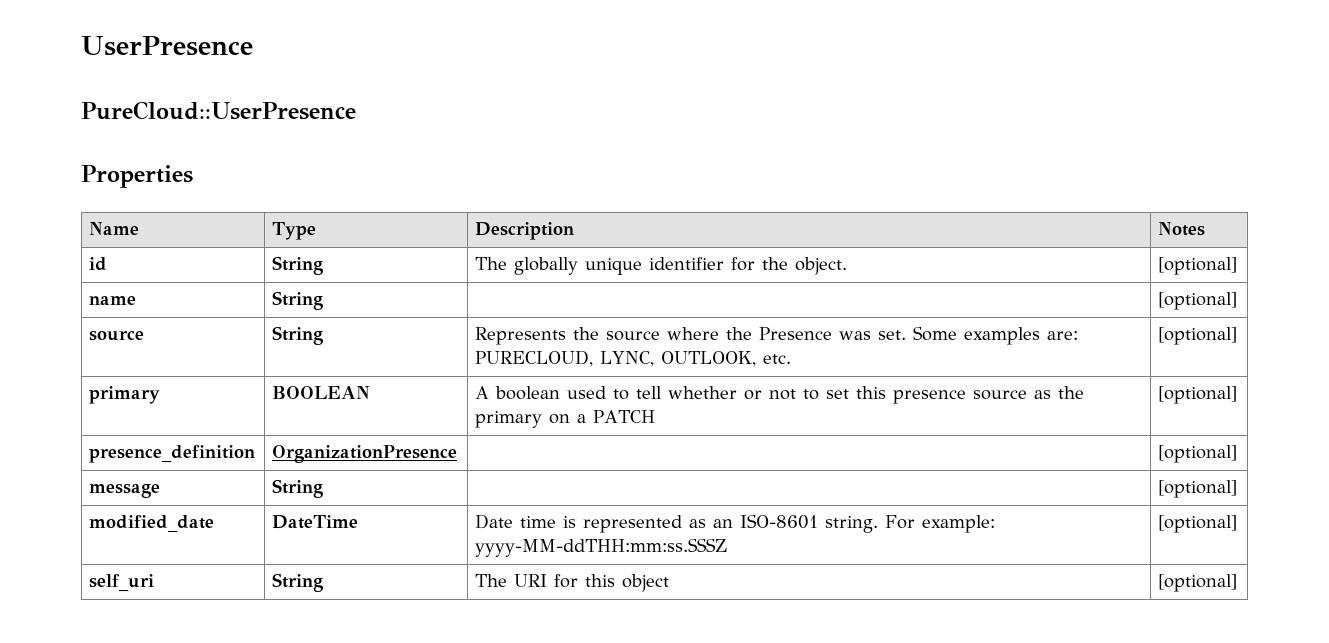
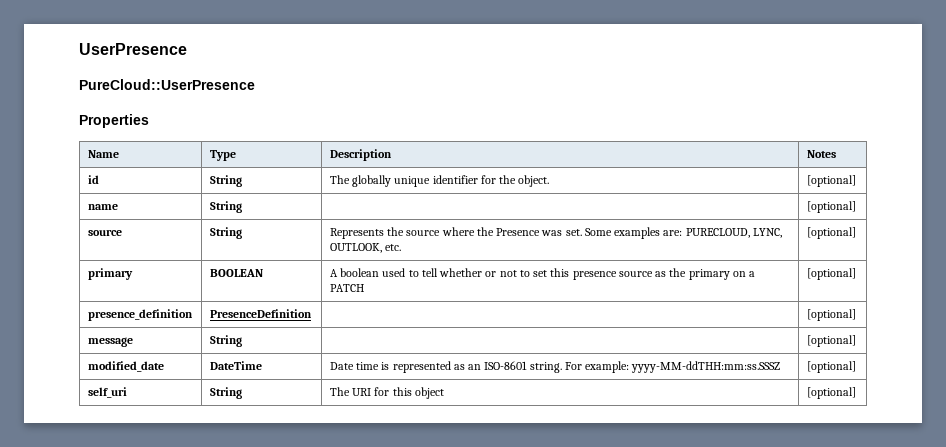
[272,445,458,463] OrganizationPresence -> [209,309,312,318] PresenceDefinition

